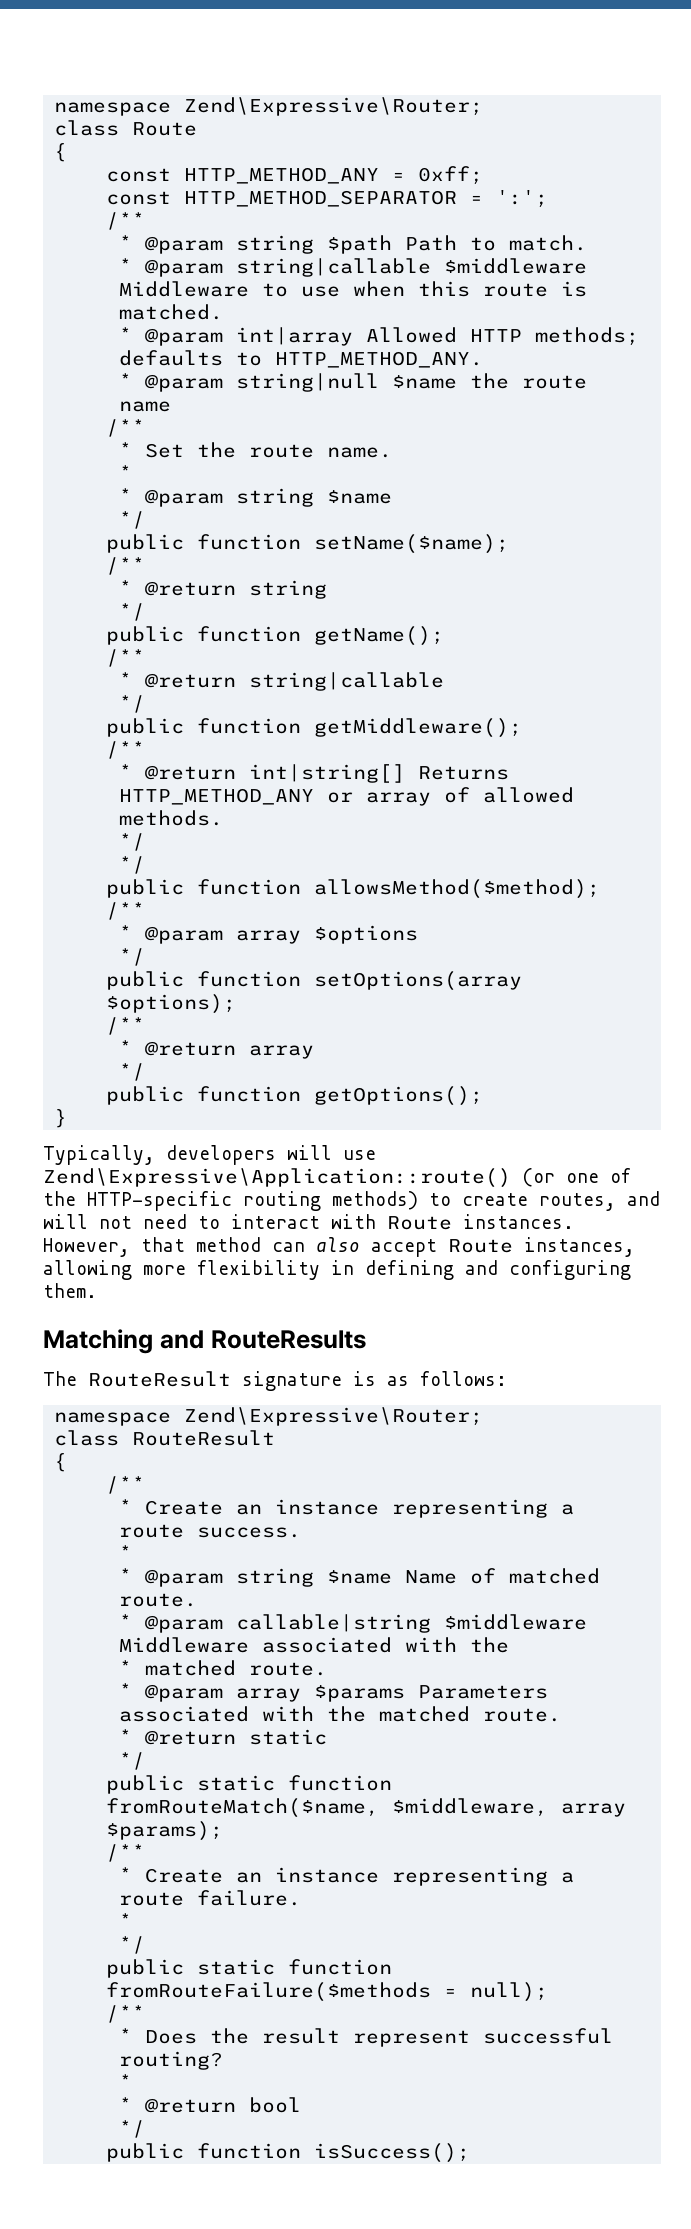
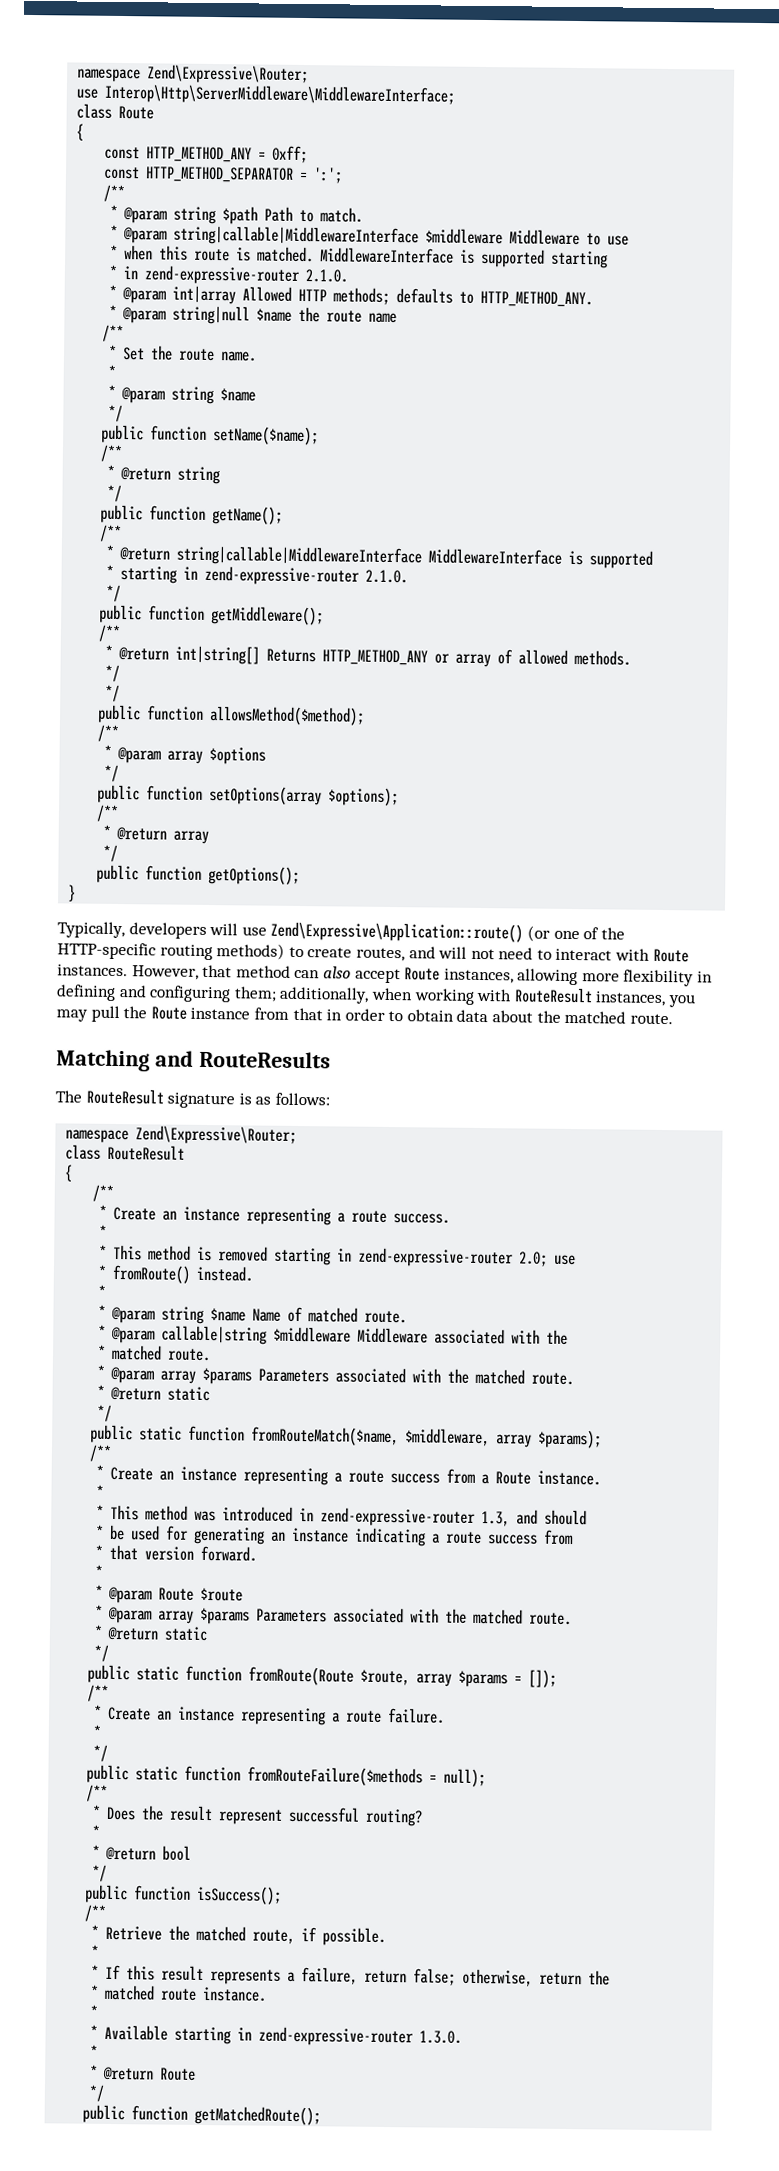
[54,97,484,116] namespace Zend\Expressive\Router; -> [77,64,310,85] [76,83,456,106] namespace Zend\Expressive\Router; // use Interop\Http\ServerMiddleware\MiddlewareInterface;
[236,258,432,277] string|callable -> [173,225,420,247] string|callable|MiddlewareInterface
(341, 291) none -> [110,244,119,259] // *
(224, 312) none -> [320,247,609,269] [109,264,349,285] MiddlewareInterface is supported starting // * in zend-expressive-router 2.1.0.
[249,672,445,691] string|callable -> [176,545,654,569] [106,564,409,586] string|callable|MiddlewareInterface MiddlewareInterface is supported // * starting in zend-expressive-router 2.1.0.
[43,1283,97,1298] them. -> [233,986,696,1008] [56,1005,673,1025] them; additionally, when working with RouteResult instances, you may pull the Route instance from that in order to obtain data about the matched route.
(133, 1552) none -> [99,1244,577,1268] [98,1264,255,1284] [98,1284,107,1299] // * This method is removed starting in zend-expressive-router 2.0; use // * fromRoute() instead. // *
(146, 1853) none -> [96,1464,602,1486] [96,1484,105,1499] [96,1504,588,1527] [95,1524,575,1547] [95,1544,258,1562] [95,1564,104,1579] [95,1584,244,1604] [95,1604,573,1626] [94,1624,209,1642] [94,1644,110,1662] [87,1664,558,1688] [87,1684,110,1702] // * Create an instance representing a route success from a Route instance. // * // * This method was introduced in zend-expressive-router 1.3, and should // * be used for generating an instance indicating a route success from // * that version forward. // * // * @param Route $route // * @param array $params Parameters associated with the matched route. // * @return static // */ // public static function fromRoute(Route $route, array $params = []); // /**
(471, 2153) none -> [84,1904,107,1922] [91,1924,387,1947] [91,1944,100,1959] [91,1964,611,1987] [90,1984,268,2002] [90,2004,99,2019] [90,2024,463,2047] [90,2044,99,2059] [90,2064,197,2081] [89,2084,105,2102] [82,2104,322,2126] // /** // * Retrieve the matched route, if possible. // * // * If this result represents a failure, return false; otherwise, return the // * matched route instance. // * // * Available starting in zend-expressive-router 1.3.0. // * // * @return Route // */ // public function getMatchedRoute();

